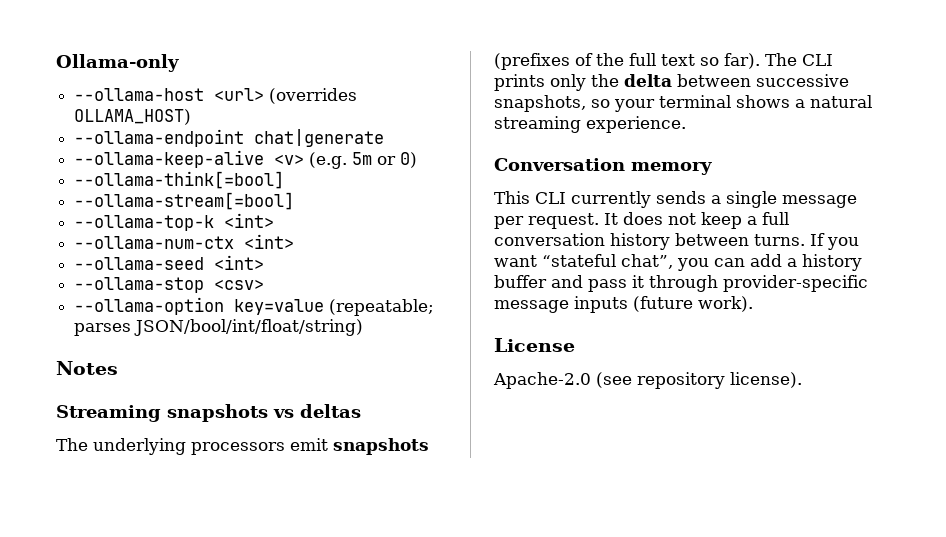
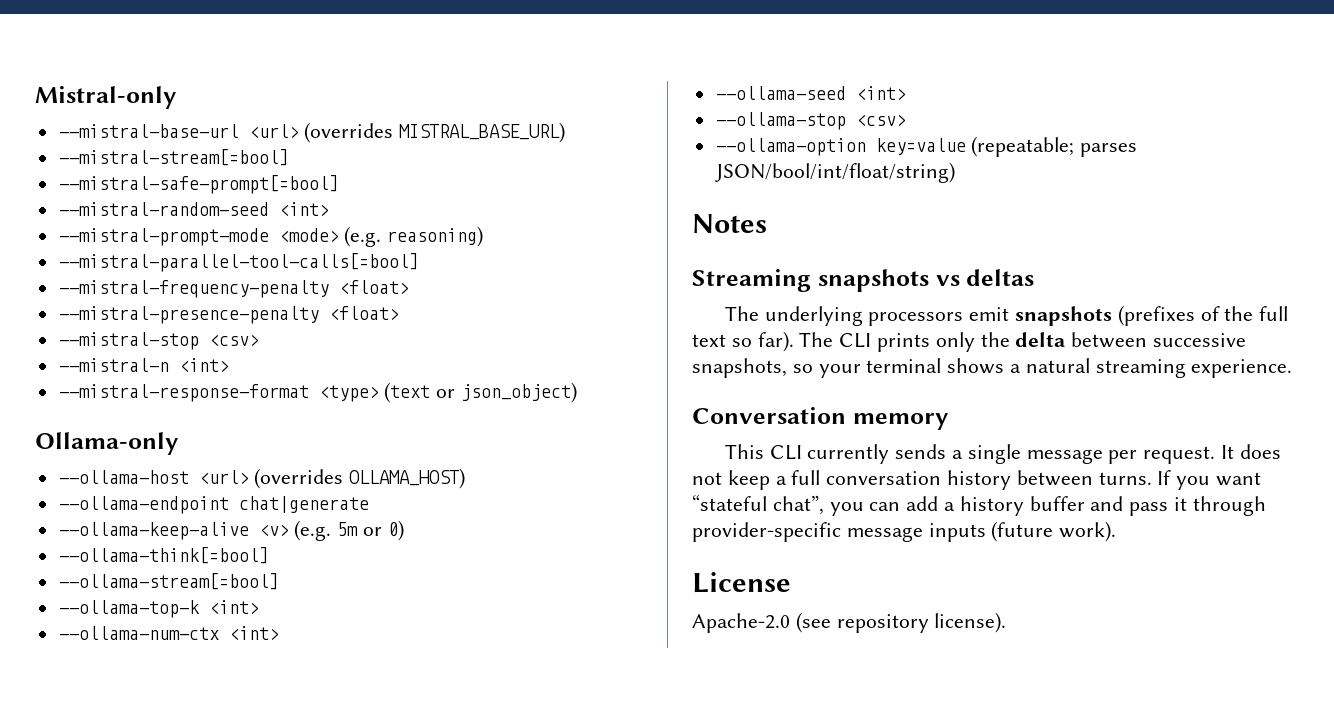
(56, 63) none -> [35,86,176,109] [58,122,566,143] [58,149,289,166] [58,175,339,194] [58,202,329,216] [58,226,484,247] [58,253,419,272] [58,280,409,298] [58,306,399,324] [58,332,259,350] [58,358,229,372] [58,382,578,403] Mistral-only // --mistral-base-url <url> (overrides MISTRAL_BASE_URL) // --mistral-stream[=bool] // --mistral-safe-prompt[=bool] // --mistral-random-seed <int> // --mistral-prompt-mode <mode> (e.g. reasoning) // --mistral-parallel-tool-calls[=bool] // --mistral-frequency-penalty <float> // --mistral-presence-penalty <float> // --mistral-stop <csv> // --mistral-n <int> // --mistral-response-format <type> (text or json_object) //

